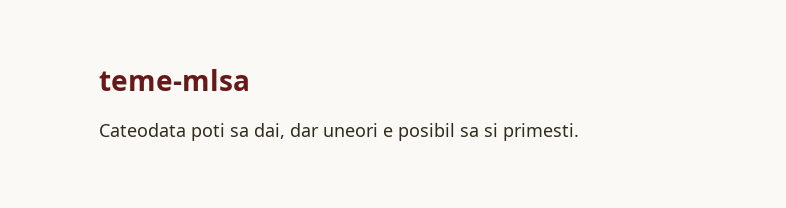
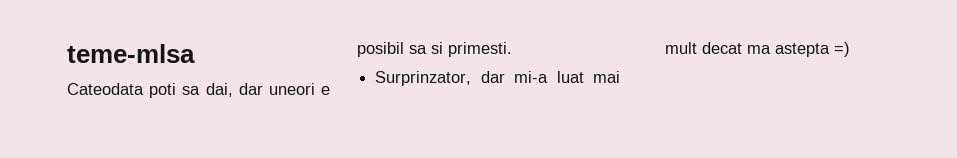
(579, 132) none -> [375,71,620,86] [665,42,851,57] // Surprinzator, dar mi-a luat mai mult decat ma astepta =)

